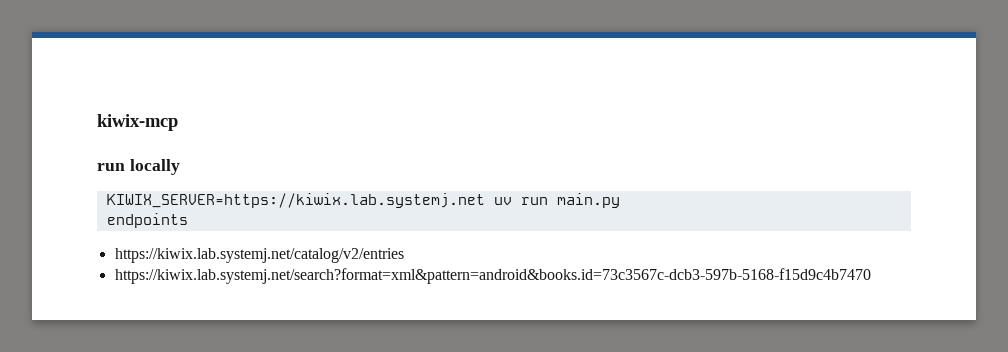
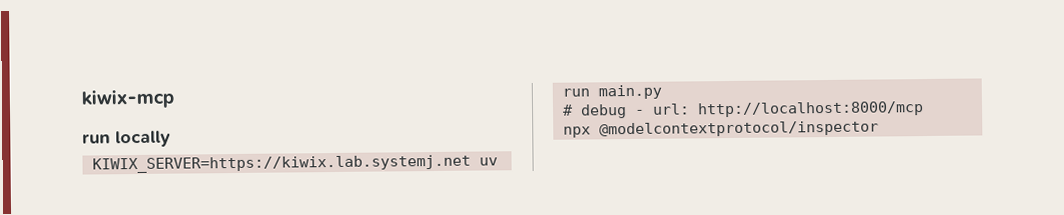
[106,213,188,228] [114,248,404,263] [114,268,871,284] endpoints // https://kiwix.lab.systemj.net/catalog/v2/entries // https://kiwix.lab.systemj.net/search?format=xml&pattern=android&books.id=73c3567c-dcb3-597b-5168-f15d9c4b7470 -> [562,101,925,119] [563,120,880,138] # debug - url: http://localhost:8000/mcp // npx @modelcontextprotocol/inspector

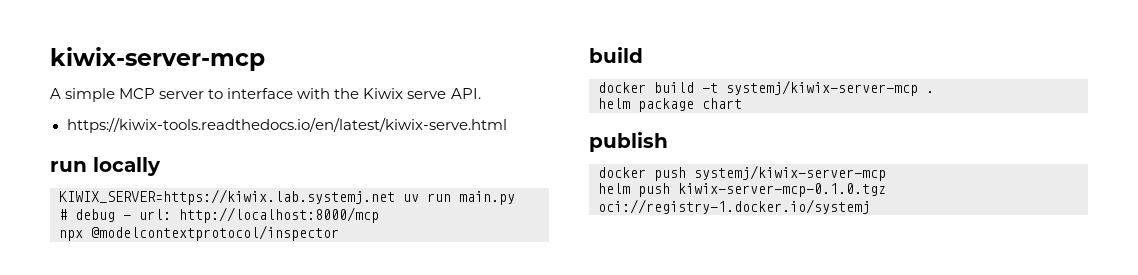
[81,89,174,109] kiwix-mcp -> [50,47,265,71] [50,88,481,102] [66,117,507,133] kiwix-server-mcp // A simple MCP server to interface with the Kiwix serve API. // https://kiwix-tools.readthedocs.io/en/latest/kiwix-serve.html
(880, 129) none -> [589,47,643,63] [598,80,934,96] [598,98,742,112] [589,132,668,152] [598,165,886,181] [598,183,886,197] [598,199,870,214] // build // docker build -t systemj/kiwix-server-mcp . // helm package chart // publish // docker push systemj/kiwix-server-mcp // helm push kiwix-server-mcp-0.1.0.tgz oci://registry-1.docker.io/systemj

